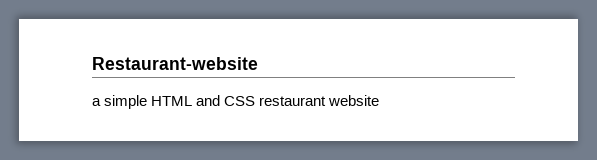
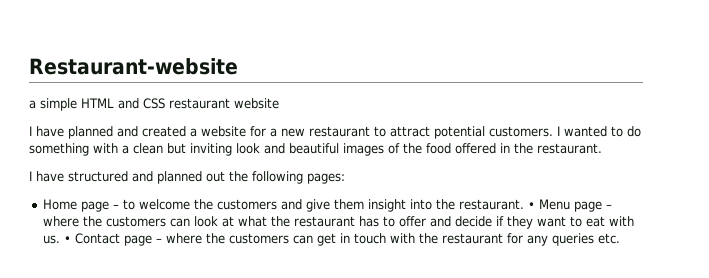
(380, 100) none -> [29,126,641,139] [29,143,602,156] [29,171,345,184] [43,199,613,212] [43,216,635,229] [43,233,621,246] // I have planned and created a website for a new restaurant to attract potential customers. I wanted to do something with a clean but inviting look and beautiful images of the food offered in the restaurant. // I have structured and planned out the following pages: // Home page – to welcome the customers and give them insight into the restaurant. • Menu page – where the customers can look at what the restaurant has to offer and decide if they want to eat with us. • Contact page – where the customers can get in touch with the restaurant for any queries etc.

